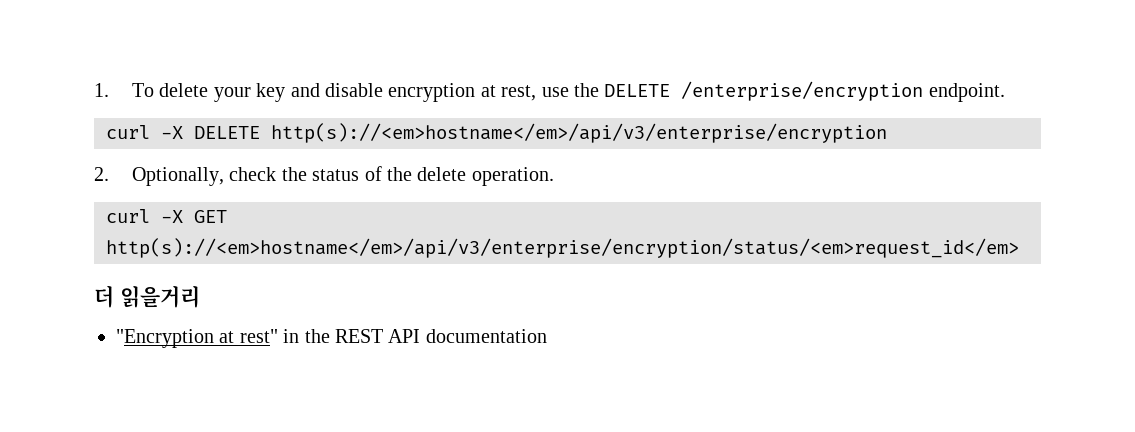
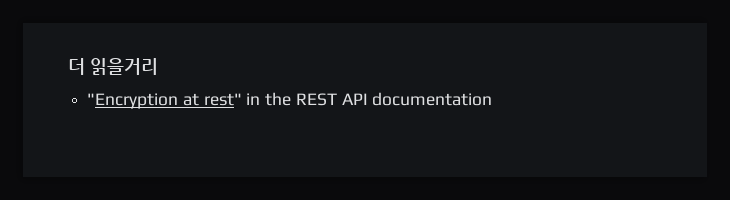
[94,81,1005,102] [106,123,887,143] [94,166,554,186] [106,209,227,223] [106,238,1019,258] 1. To delete your key and disable encryption at rest, use the DELETE /enterprise/encryption endpoint. // curl -X DELETE http(s)://<em>hostname</em>/api/v3/enterprise/encryption // 2. Optionally, check the status of the delete operation. // curl -X GET http(s)://<em>hostname</em>/api/v3/enterprise/encryption/status/<em>request_id</em> // -> (68, 66) none

